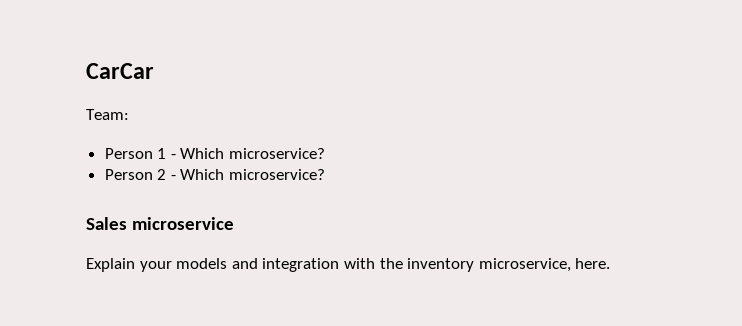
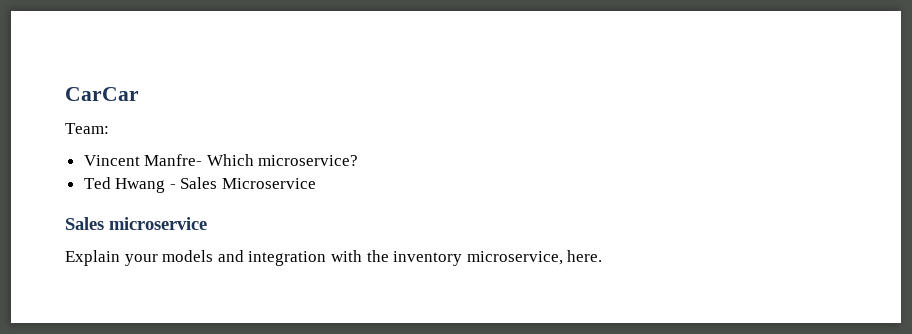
[104,148,326,159] [104,169,326,180] Person 1 - Which microservice? // Person 2 - Which microservice? -> [83,154,359,166] [83,177,317,193] Vincent Manfre- Which microservice? // Ted Hwang - Sales Microservice

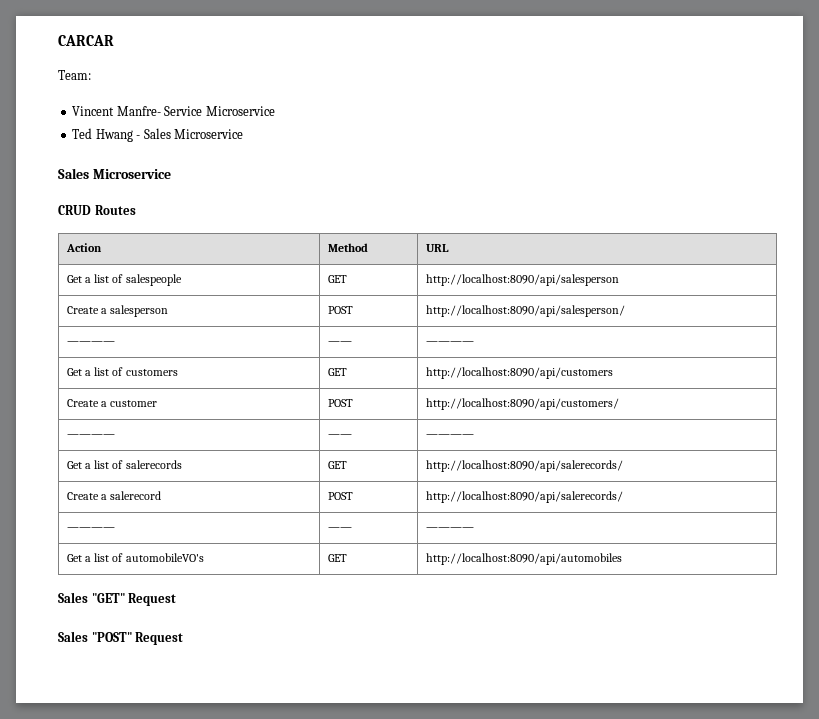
[65,87,139,101] CarCar -> [58,35,114,46] CARCAR
[206,154,359,166] Which microservice? -> [164,106,275,116] Service Microservice
[109,217,207,230] [65,250,603,266] microservice // Explain your models and integration with the inventory microservice, here. -> [92,169,171,179] [58,205,136,215] [66,243,103,252] [328,243,369,252] [426,244,450,252] [67,274,182,286] [328,275,348,283] [426,274,620,286] [67,305,169,317] [328,306,354,314] [426,305,626,317] [67,341,116,345] [328,341,353,345] [426,341,475,345] [67,367,178,376] [328,368,348,376] [426,367,614,379] [67,399,158,407] [328,399,354,407] [426,398,620,410] [67,434,116,438] [328,434,353,438] [426,434,475,438] [67,460,182,469] [328,461,348,469] [426,460,624,472] [67,491,162,500] [328,492,354,500] [426,491,624,503] [67,527,116,531] [328,527,353,531] [426,527,475,531] [67,553,204,562] [328,554,348,562] [426,553,623,565] [58,592,177,606] [58,631,184,645] Microservice // CRUD Routes // Action | Method | URL // Get a list of salespeople | GET | http://localhost:8090/api/salesperson // Create a salesperson | POST | http://localhost:8090/api/salesperson/ // ———— | —— | ———— // Get a list of customers | GET | http://localhost:8090/api/customers // Create a customer | POST | http://localhost:8090/api/customers/ // ———— | —— | ———— // Get a list of salerecords | GET | http://localhost:8090/api/salerecords/ // Create a salerecord | POST | http://localhost:8090/api/salerecords/ // ———— | —— | ———— // Get a list of automobileVO's | GET | http://localhost:8090/api/automobiles // Sales "GET" Request // Sales "POST" Request

